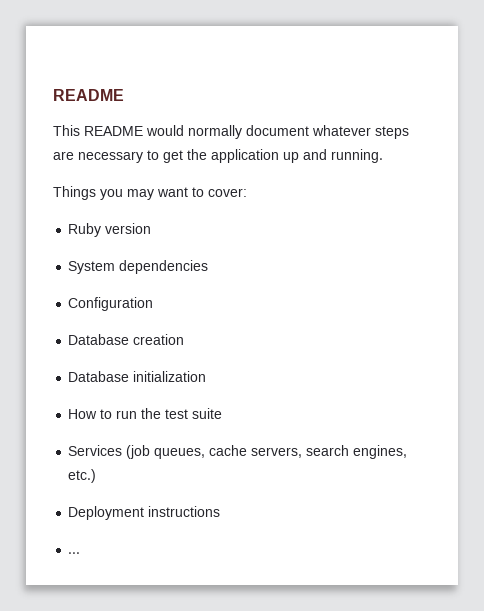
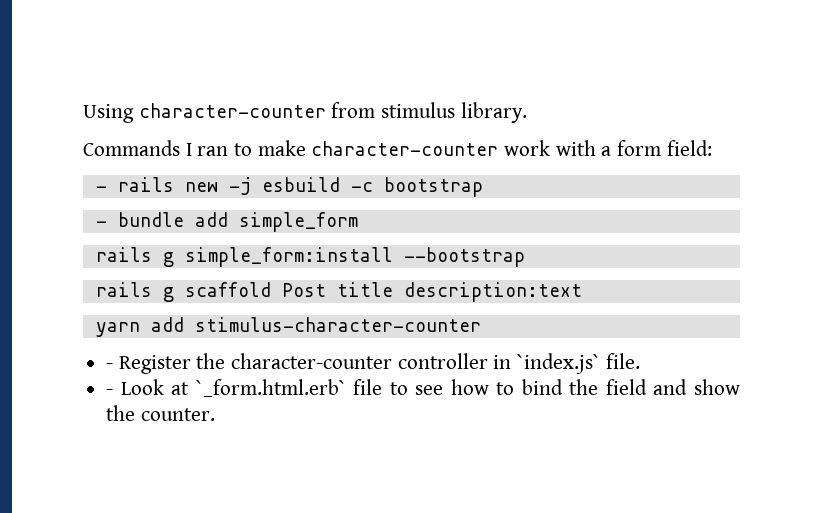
[53,89,124,101] [53,125,409,139] [53,149,383,163] [53,186,247,200] [68,223,152,237] [68,260,209,274] [68,297,154,311] [68,334,185,345] [68,371,207,382] [68,408,223,419] [68,445,408,459] [68,469,97,483] [68,506,221,520] [68,552,81,554] README // This README would normally document whatever steps are necessary to get the application up and running. // Things you may want to cover: // Ruby version // System dependencies // Configuration // Database creation // Database initialization // How to run the test suite // Services (job queues, cache servers, search engines, etc.) // Deployment instructions // ... -> [83,102,527,123] [83,140,712,156] [95,177,483,197] [95,212,358,232] [95,247,525,267] [95,282,582,302] [95,317,481,337] [106,353,640,374] [106,379,740,397] [106,405,215,421] Using character-counter from stimulus library. // Commands I ran to make character-counter work with a form field: // - rails new -j esbuild -c bootstrap // - bundle add simple_form // rails g simple_form:install --bootstrap // rails g scaffold Post title description:text // yarn add stimulus-character-counter // - Register the character-counter controller in `index.js` file. // - Look at `_form.html.erb` file to see how to bind the field and show the counter.

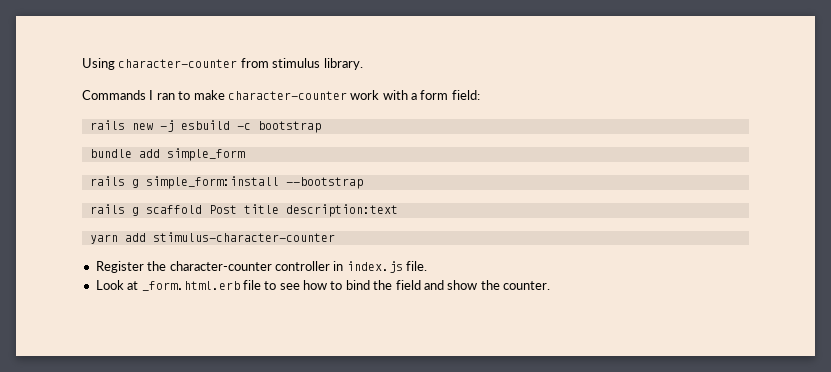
[95,186,107,192] - -> (480, 95) none
[95,221,107,227] - -> (321, 127) none
[106,363,114,369] - -> (335, 237) none
[517,353,601,374] `index.js` -> [346,261,403,273] index.js
[106,389,114,395] - -> (427, 266) none
[195,379,346,397] `_form.html.erb` -> [141,281,240,291] _form.html.erb

